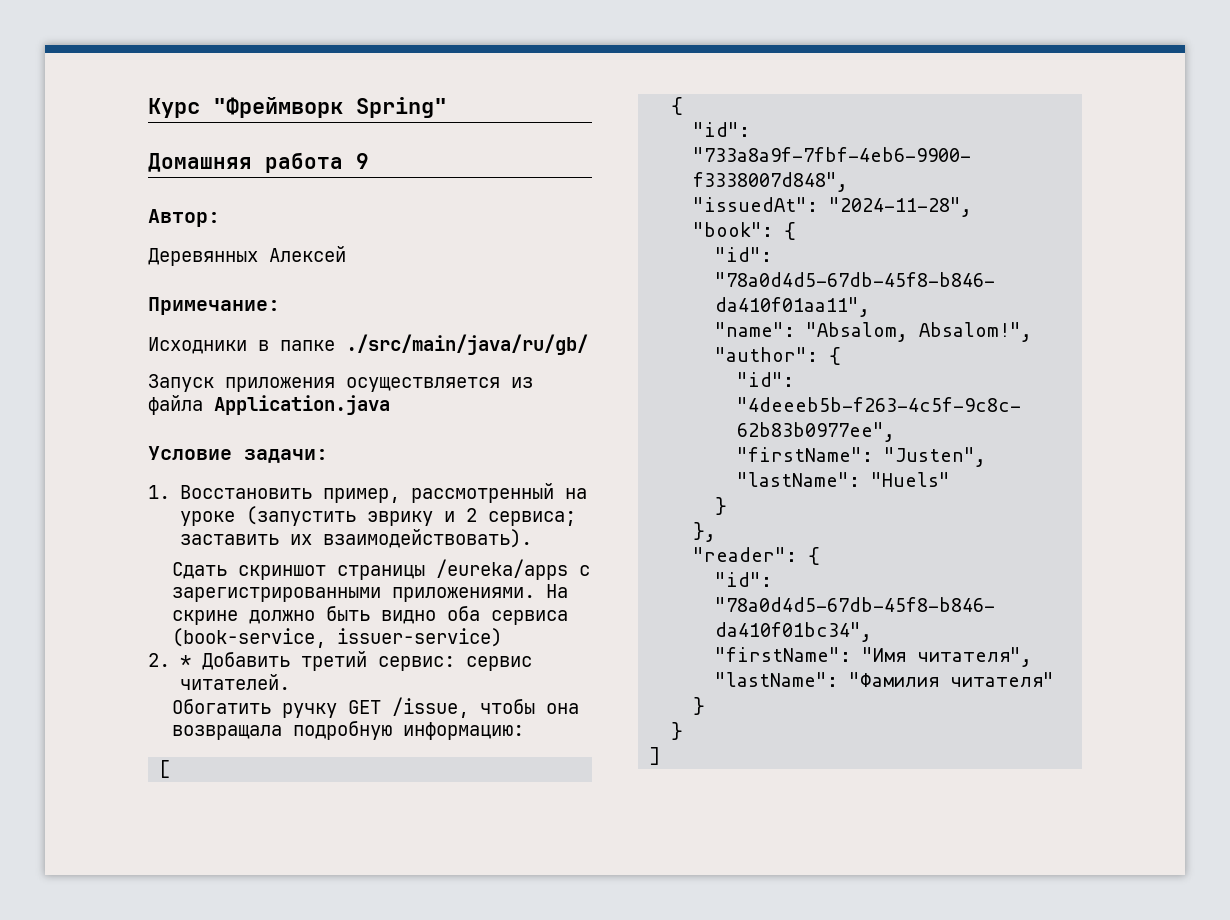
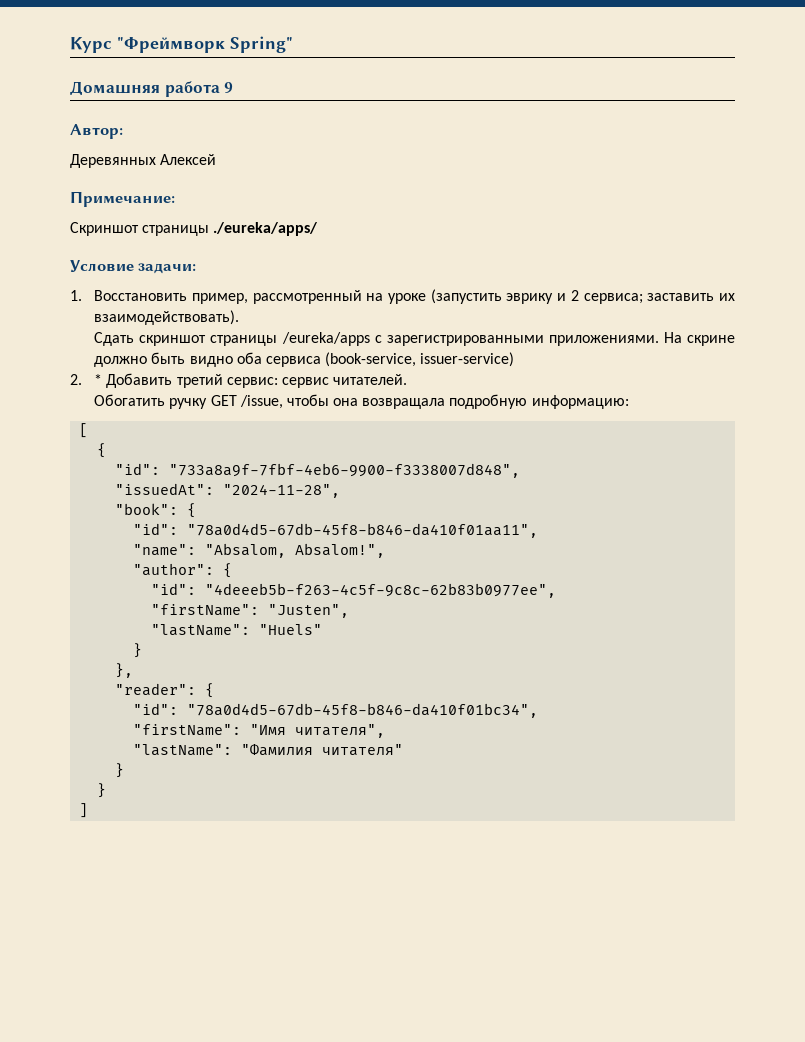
[148,334,588,355] [148,374,533,392] [148,395,390,415] Исходники в папке ./src/main/java/ru/gb/ // Запуск приложения осуществляется из файла Application.java -> [70,222,319,236] Скриншот страницы ./eureka/apps/

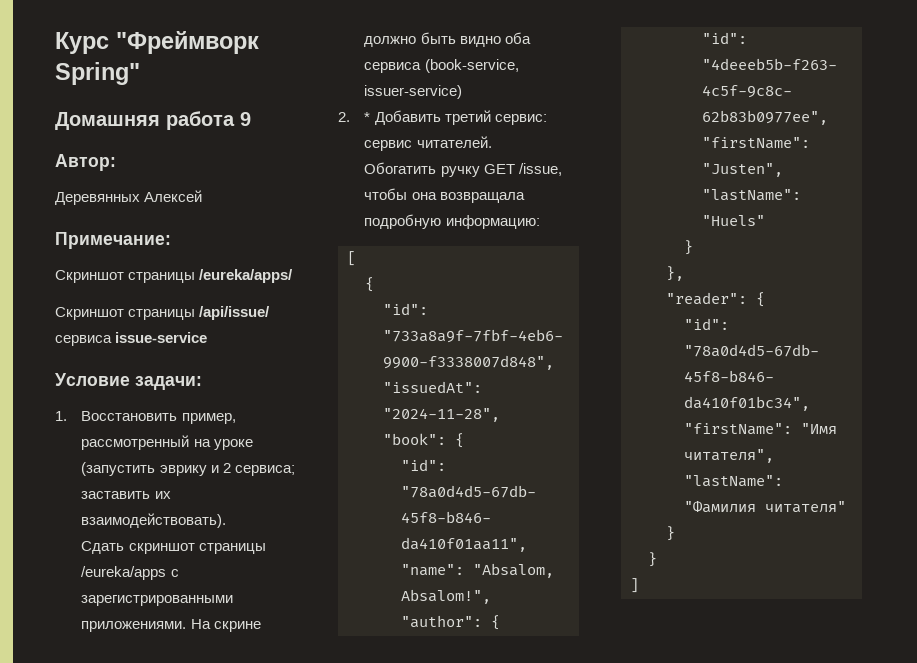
[213,222,319,236] ./eureka/apps/ -> [199,269,294,283] [55,306,271,320] [55,332,208,346] /eureka/apps/ // Скриншот страницы /api/issue/ сервиса issue-service

